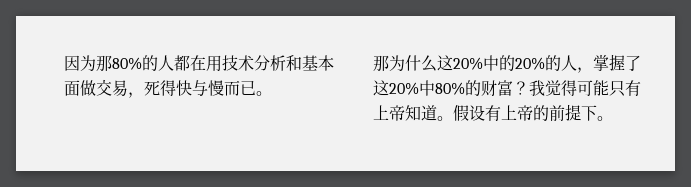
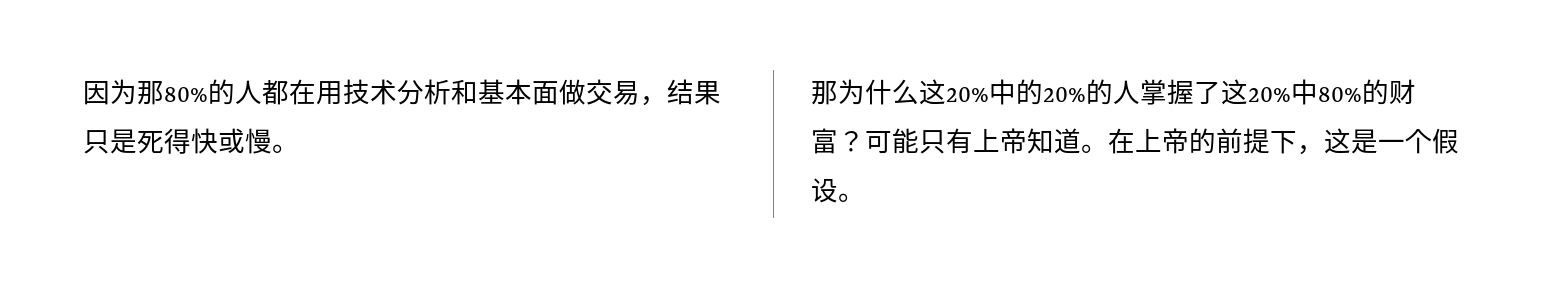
[144,80,256,96] 死得快与慢而已 -> [667,79,721,105] [83,128,272,154] 结果只是死得快或慢
[577,67,593,73] ， -> (1140, 92) none
[529,80,577,96] 我觉得 -> (865, 141) none
[453,105,501,121] 假设有 -> [1108,128,1135,154] 在
(597, 113) none -> [1297,128,1459,155] [811,178,838,203] ，这是一个假设

